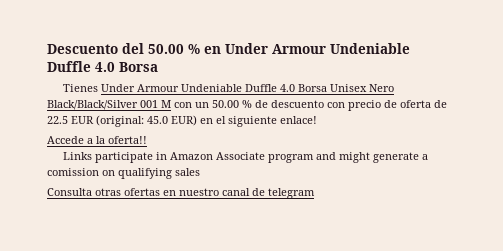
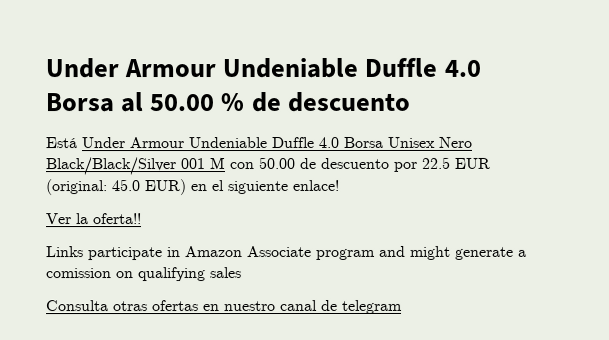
[47,43,410,54] [47,61,158,72] [63,84,99,92] Descuento del 50.00 % en Under Armour Undeniable Duffle 4.0 Borsa // Tienes -> [45,57,481,79] [45,91,410,113] [45,137,77,149] Under Armour Undeniable Duffle 4.0 Borsa al 50.00 % de descuento // Está
[195,100,447,111] un 50.00 % de descuento con precio de oferta de -> [258,157,418,172] 50.00 de descuento por
[47,136,93,144] Accede a -> [46,213,72,225] Ver

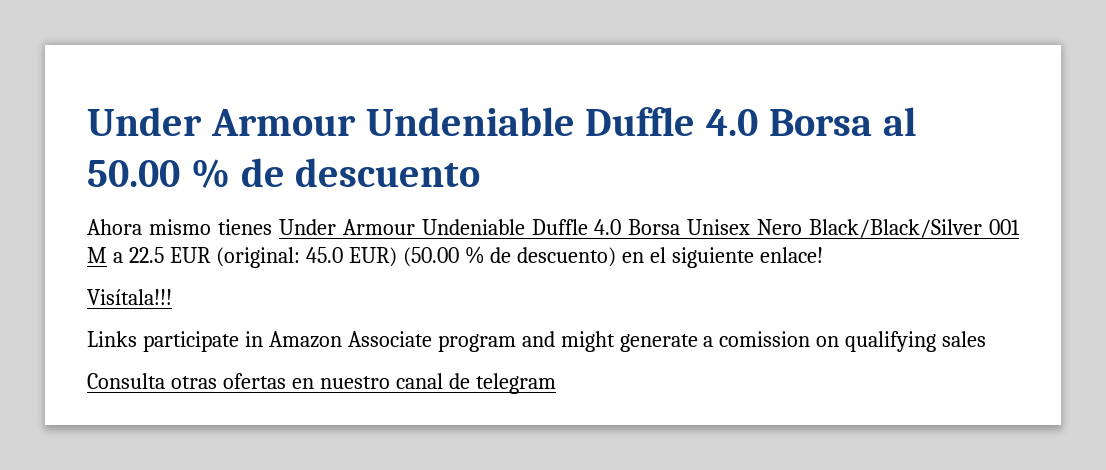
[45,137,77,149] Está -> [87,219,272,235] Ahora mismo tienes
[229,157,418,172] con 50.00 de descuento por -> [112,252,123,263] a
(187, 187) none -> [402,246,617,267] (50.00 % de descuento)
[46,213,142,225] Ver la oferta!! -> [87,289,172,305] Visítala!!!

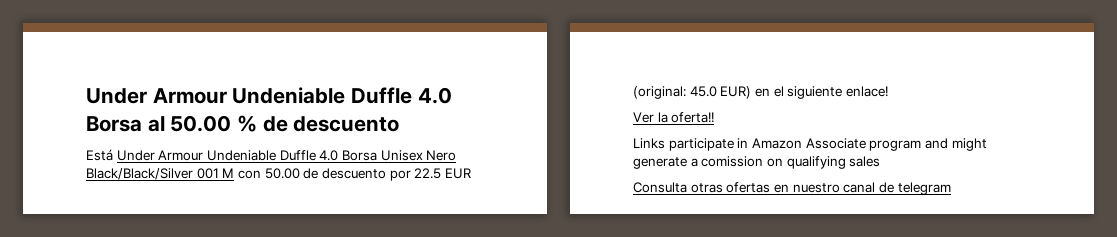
[87,219,272,235] Ahora mismo tienes -> [86,149,113,161] Está
[112,252,123,263] a -> [237,168,411,181] con 50.00 de descuento por
[402,246,617,267] (50.00 % de descuento) -> (752, 92) none
[87,289,172,305] Visítala!!! -> [633,112,715,123] Ver la oferta!!

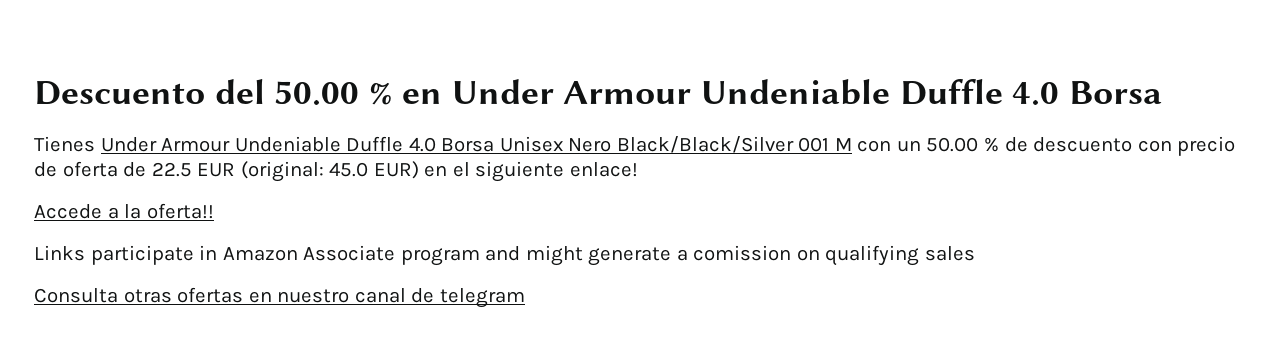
[86,87,452,104] [86,115,400,132] [86,149,113,161] Under Armour Undeniable Duffle 4.0 Borsa al 50.00 % de descuento // Está -> [34,79,1163,105] [34,136,95,152] Descuento del 50.00 % en Under Armour Undeniable Duffle 4.0 Borsa // Tienes
[264,168,411,181] 50.00 de descuento por -> [896,136,1236,156] [34,161,147,177] un 50.00 % de descuento con precio de oferta de
[633,112,654,123] Ver -> [34,204,119,219] Accede a

